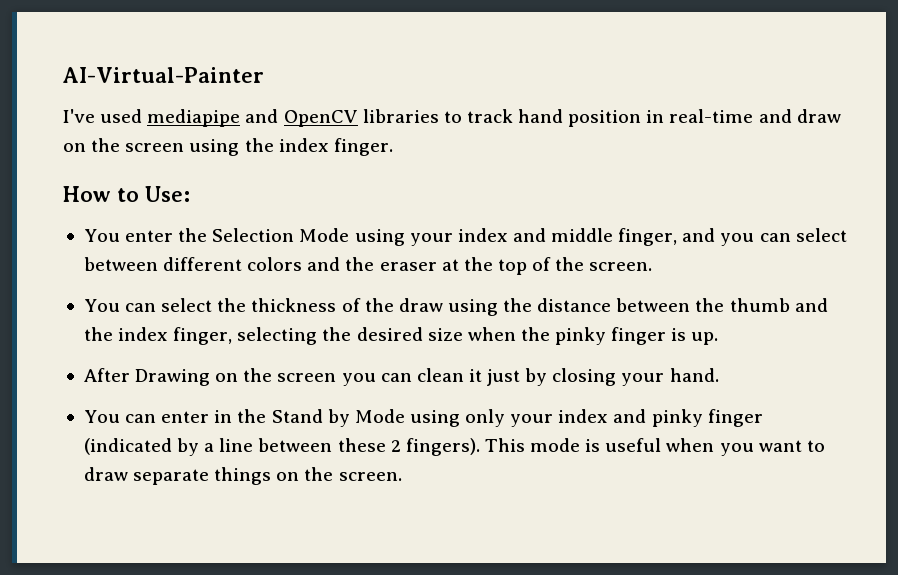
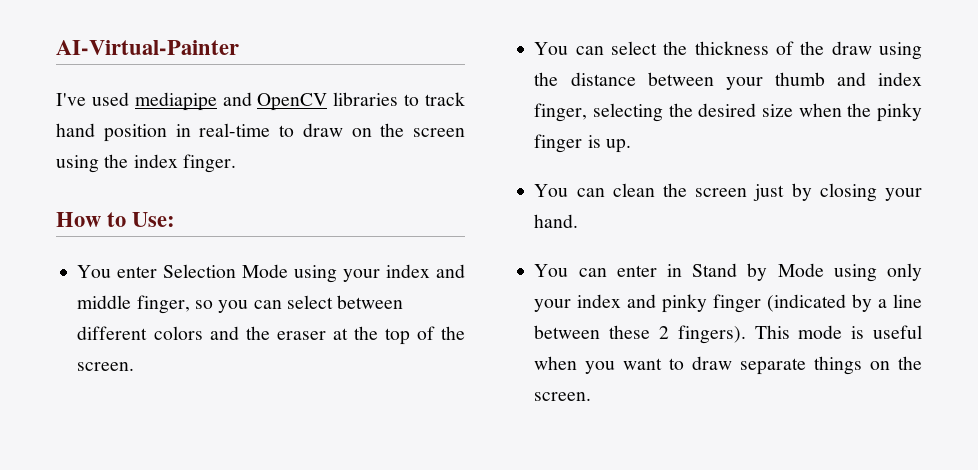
[758,109,792,123] and -> [279,125,294,137] to
[178,228,208,242] the -> (158, 272) none
[682,228,716,242] and -> [194,300,213,309] so
[695,298,725,312] the -> [725,77,763,90] your
[83,327,113,341] the -> (866, 79) none
[83,368,482,386] After Drawing on the screen you can clean it -> [534,183,748,197] You can clean the screen
[237,409,267,423] the -> (683, 270) none

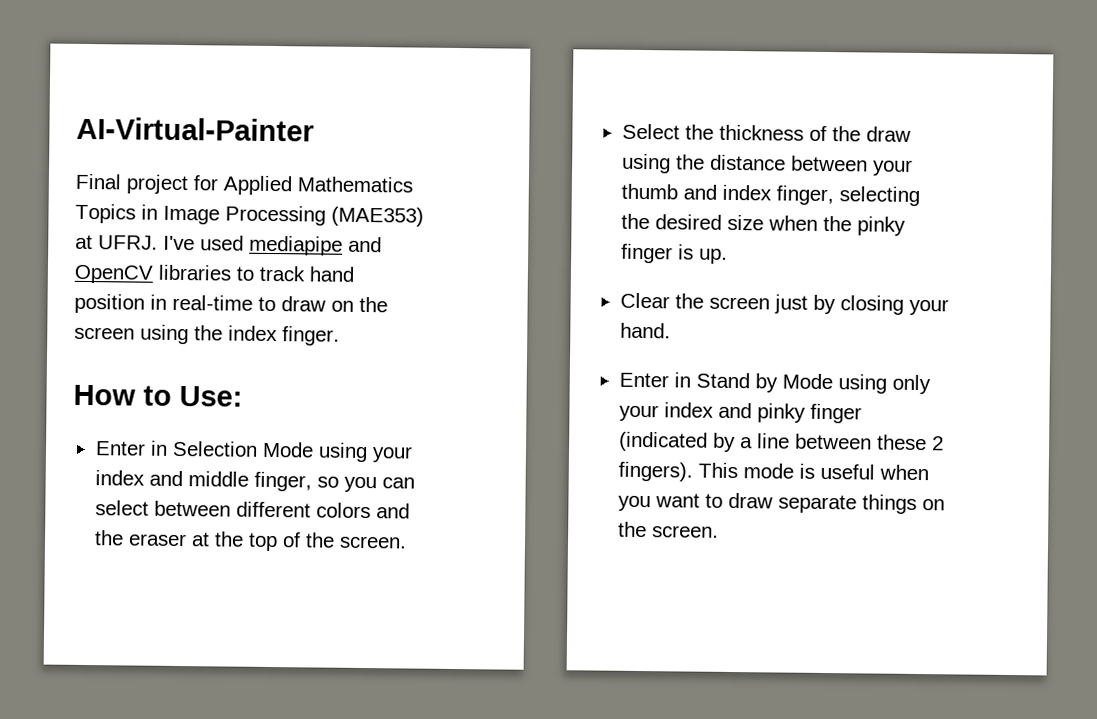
(239, 47) none -> [75,173,413,196] [75,203,424,227] [75,234,158,250] Final project for Applied Mathematics Topics in Image Processing (MAE353) at UFRJ.
[77,265,158,278] You enter -> [94,440,168,456] Enter in
[534,41,658,55] You can select -> [621,123,680,140] Select
[534,183,655,197] You can clean -> [619,292,670,309] Clear
[534,264,657,277] You can enter -> [618,372,669,388] Enter

